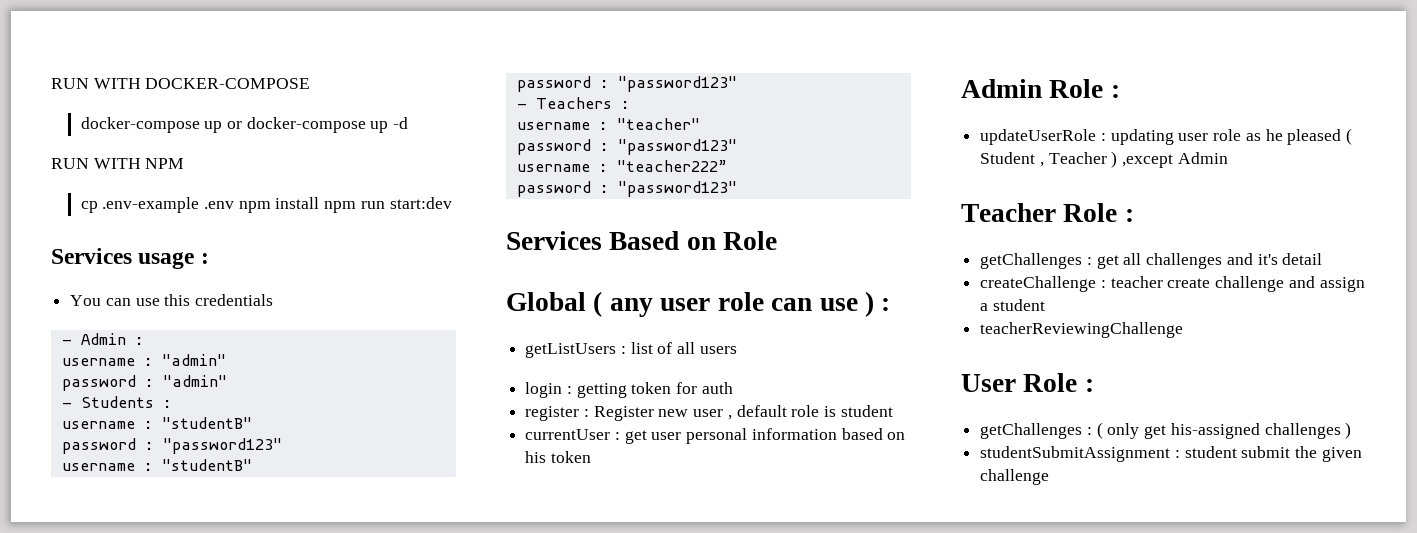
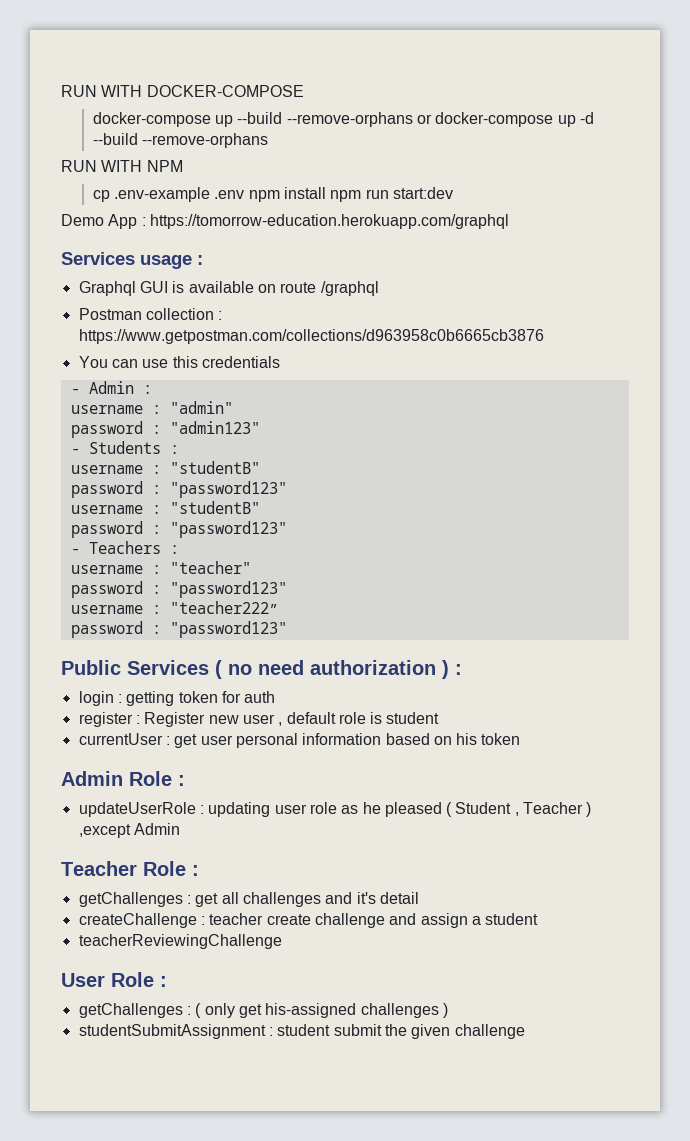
(223, 127) none -> [237,112,413,127] --build --remove-orphans
(409, 123) none -> [92,133,269,148] --build --remove-orphans
(452, 203) none -> [61,214,509,229] // Demo App : https://tomorrow-education.herokuapp.com/graphql
(209, 258) none -> [78,281,379,296] [78,308,223,320] [78,329,544,344] // Graphql GUI is available on route /graphql // Postman collection : https://www.getpostman.com/collections/d963958c0b6665cb3876
[162,375,227,387] "admin" -> [169,421,260,434] "admin123"
[506,231,778,250] [506,291,891,317] [525,342,737,358] Services Based on Role // Global ( any user role can use ) : // getListUsers : list of all users -> [61,660,462,679] Public Services ( no need authorization ) :

